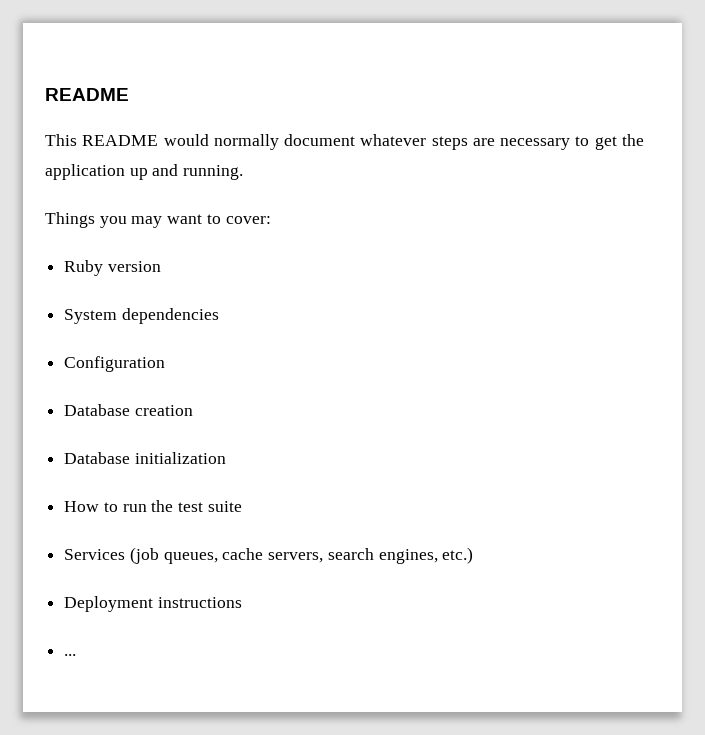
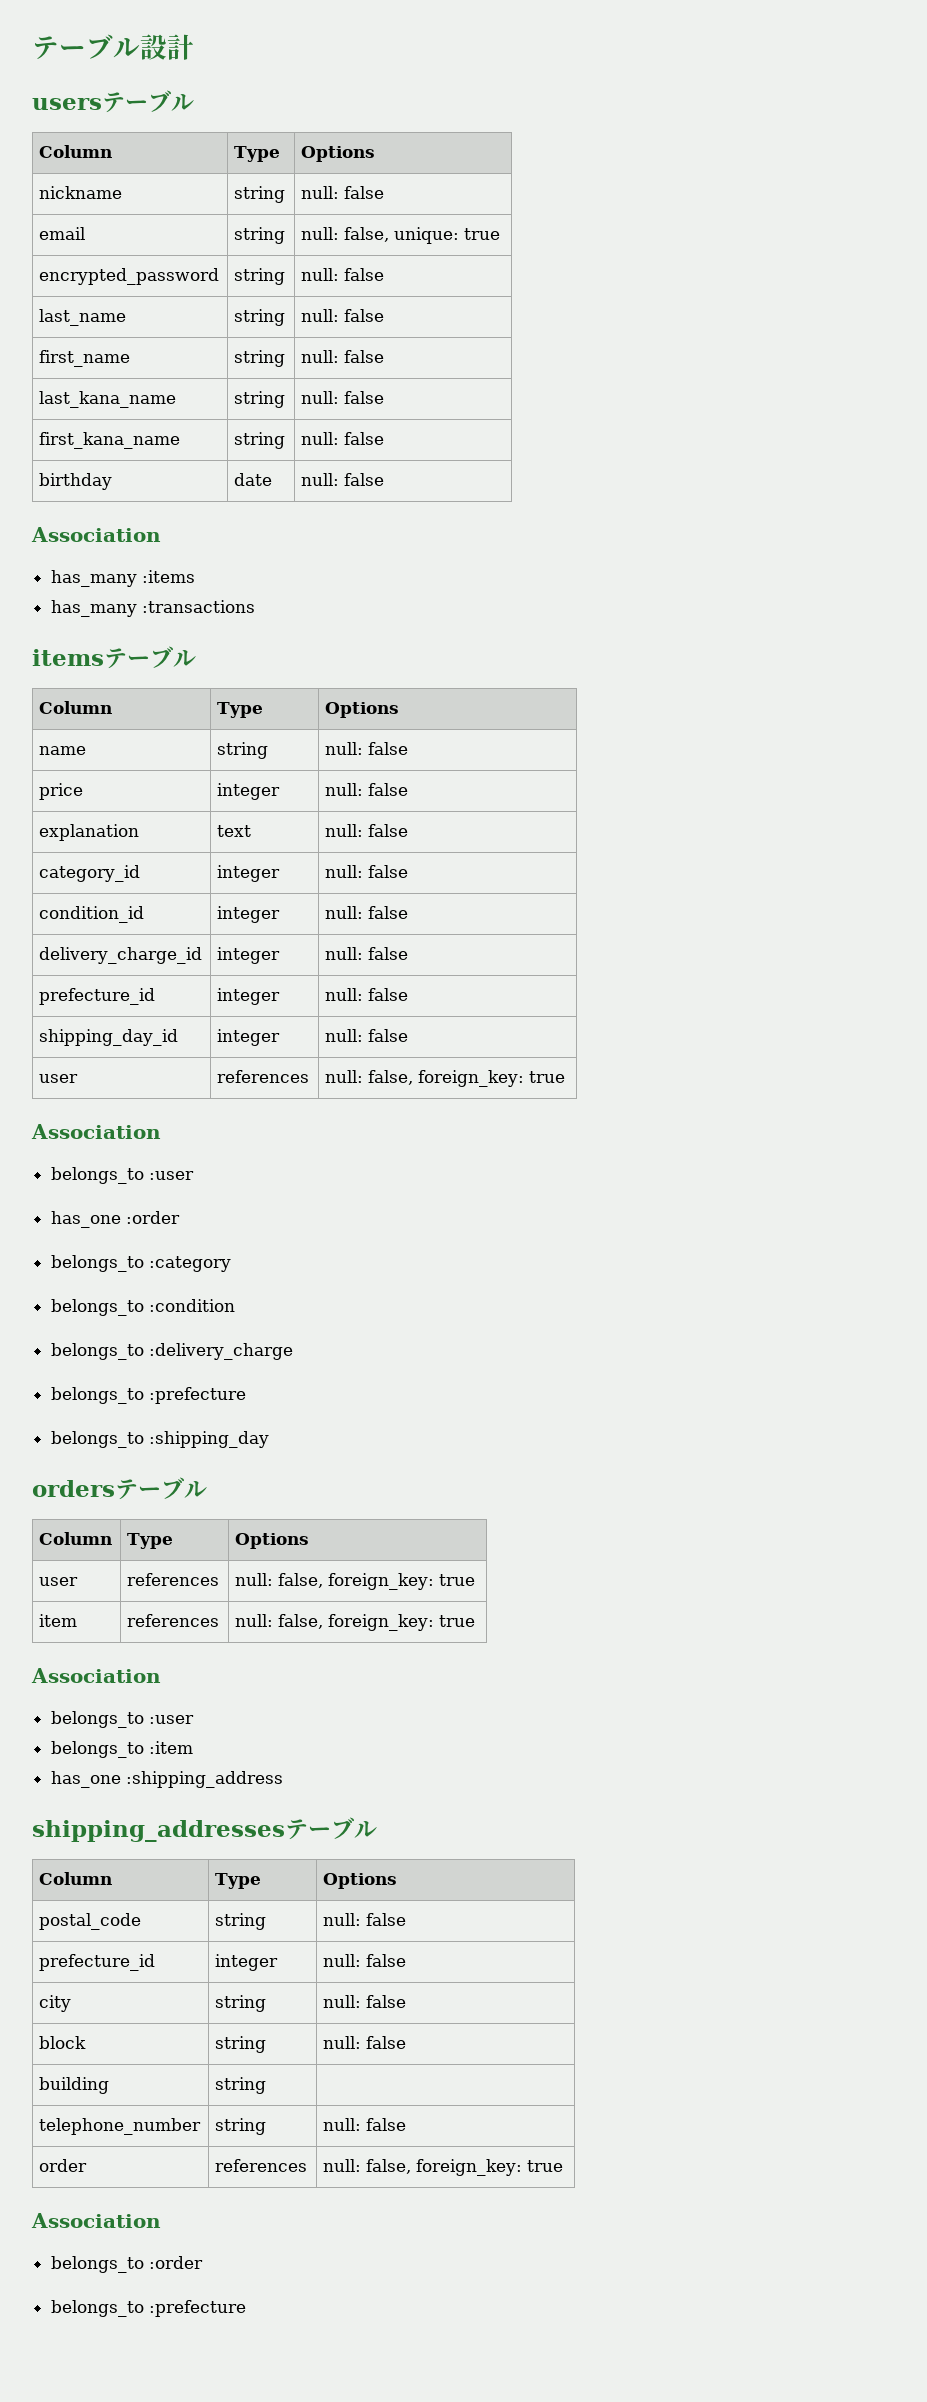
[45,88,129,101] [45,134,644,150] [45,164,244,180] [45,212,271,228] [64,260,161,276] [64,308,219,324] [64,356,166,372] [64,404,193,416] [64,452,226,464] [64,500,242,512] [64,547,474,564] [64,596,242,612] [64,654,77,656] README // This README would normally document whatever steps are necessary to get the application up and running. // Things you may want to cover: // Ruby version // System dependencies // Configuration // Database creation // Database initialization // How to run the test suite // Services (job queues, cache servers, search engines, etc.) // Deployment instructions // ... -> [32,34,194,60] [32,90,194,113] [39,145,113,158] [234,146,281,162] [301,146,376,162] [39,186,123,199] [234,186,286,203] [301,186,385,199] [39,227,86,240] [234,227,286,244] [301,227,501,244] [39,268,220,285] [234,268,286,285] [301,268,385,281] [39,309,127,326] [234,309,286,326] [301,309,385,322] [39,350,131,367] [234,350,286,367] [301,350,385,363] [39,391,177,408] [234,391,286,408] [301,391,385,404] [39,432,181,449] [234,432,286,449] [301,432,385,445] [39,473,113,490] [234,473,273,486] [301,473,385,486] [31,527,161,542] [50,570,195,587] [50,600,255,617] [32,646,196,669] [39,701,113,714] [217,702,264,718] [325,702,400,718] [39,746,87,755] [217,742,269,759] [325,742,409,755] [39,783,84,800] [217,783,281,800] [325,783,409,796] [39,824,140,841] [217,825,252,837] [325,824,409,837] [39,865,141,882] [217,865,281,882] [325,865,409,878] [39,906,145,923] [217,906,281,923] [325,906,409,919] [39,947,203,964] [217,947,281,964] [325,947,409,960] [39,988,156,1005] [217,988,281,1005] [325,988,409,1001] [39,1029,179,1046] [217,1029,281,1046] [325,1029,409,1042] [39,1074,79,1083] [217,1070,310,1083] [325,1070,566,1087] [31,1124,161,1139] [50,1167,194,1184] [50,1211,180,1228] [50,1255,231,1272] [50,1299,235,1316] [50,1343,293,1360] [50,1387,246,1404] [50,1431,269,1448] [32,1477,207,1500] [39,1532,113,1545] [127,1533,174,1549] [235,1533,310,1549] [39,1577,79,1586] [127,1573,220,1586] [235,1573,476,1590] [39,1614,78,1627] [127,1614,220,1627] [235,1614,476,1631] [31,1668,161,1683] [50,1711,194,1728] [50,1741,193,1758] [50,1771,283,1788] [32,1817,377,1842] [39,1872,113,1885] [215,1873,262,1889] [323,1873,398,1889] [39,1913,142,1930] [215,1913,267,1930] [323,1913,407,1926] [39,1954,156,1971] [215,1954,279,1971] [323,1954,407,1967] [39,1995,72,2012] [215,1995,267,2012] [323,1995,407,2008] [39,2036,87,2049] [215,2036,267,2053] [323,2036,407,2049] [39,2077,110,2094] [215,2077,267,2094] [39,2118,202,2135] [215,2118,267,2135] [323,2118,407,2131] [39,2159,88,2172] [215,2159,308,2172] [323,2159,564,2176] [31,2213,161,2228] [50,2256,203,2273] [50,2300,246,2317] テーブル設計 // usersテーブル // Column | Type | Options // nickname | string | null: false // email | string | null: false, unique: true // encrypted_password | string | null: false // last_name | string | null: false // first_name | string | null: false // last_kana_name | string | null: false // first_kana_name | string | null: false // birthday | date | null: false // Association // has_many :items // has_many :transactions // itemsテーブル // Column | Type | Options // name | string | null: false // price | integer | null: false // explanation | text | null: false // category_id | integer | null: false // condition_id | integer | null: false // delivery_charge_id | integer | null: false // prefecture_id | integer | null: false // shipping_day_id | integer | null: false // user | references | null: false, foreign_key: true // Association // belongs_to :user // has_one :order // belongs_to :category // belongs_to :condition // belongs_to :delivery_charge // belongs_to :prefecture // belongs_to :shipping_day // ordersテーブル // Column | Type | Options // user | references | null: false, foreign_key: true // item | references | null: false, foreign_key: true // Association // belongs_to :user // belongs_to :item // has_one :shipping_address // shipping_addressesテーブル // Column | Type | Options // postal_code | string | null: false // prefecture_id | integer | null: false // city | string | null: false // block | string | null: false // building | string | // telephone_number | string | null: false // order | references | null: false, foreign_key: true // Association // belongs_to :order // belongs_to :prefecture

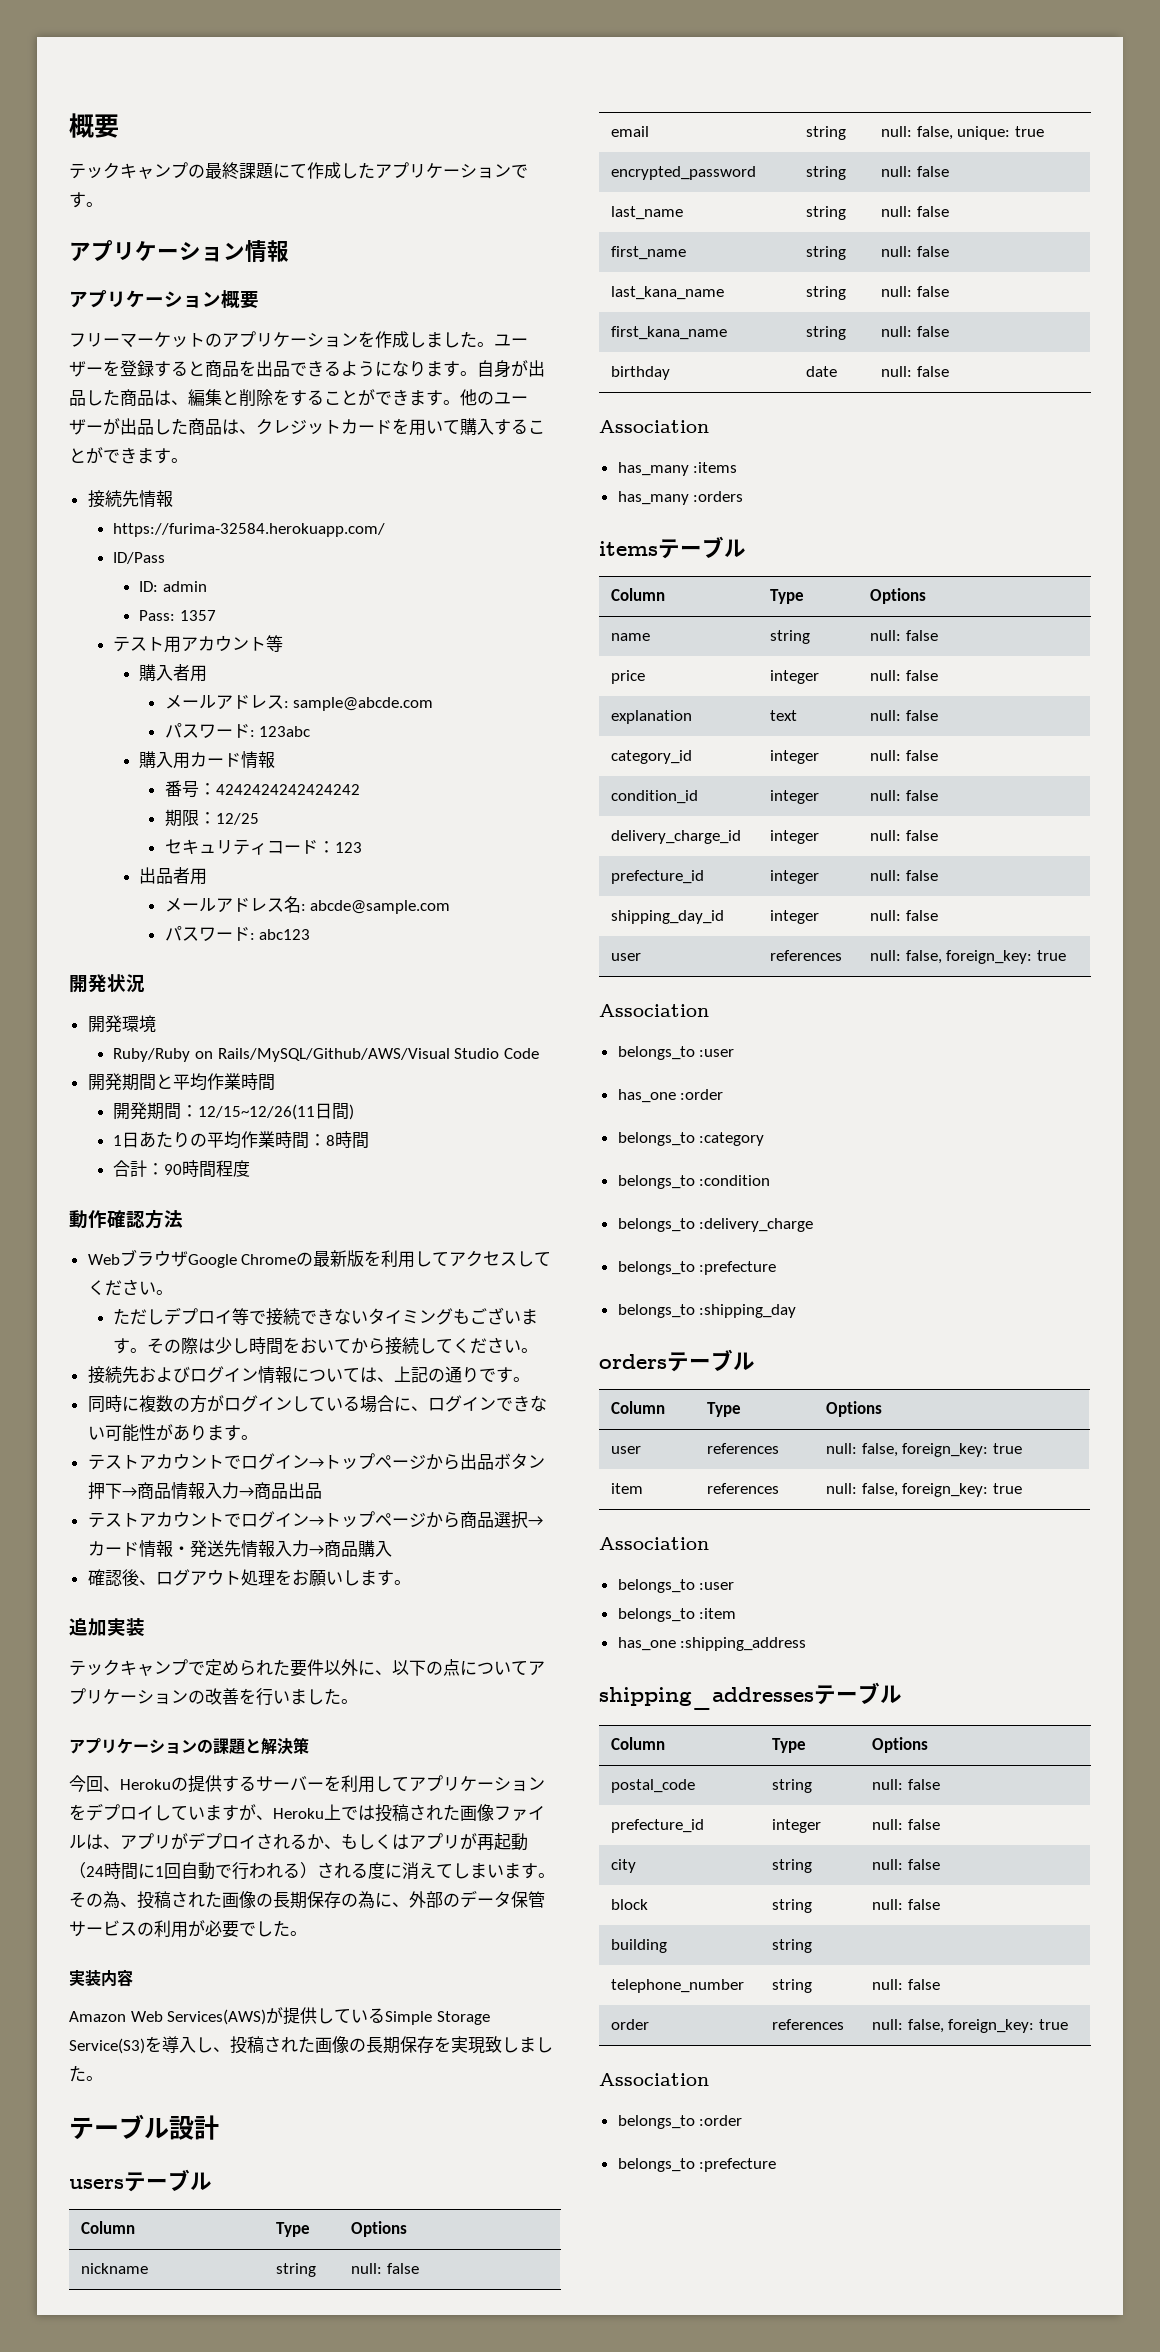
(32, 47) none -> [69,113,119,138] [69,162,528,179] [69,192,103,208] [69,240,289,263] [69,290,259,309] [69,331,528,348] [69,360,545,378] [69,389,528,406] [69,418,545,436] [69,447,188,464] [87,490,173,508] [113,523,386,537] [113,552,166,564] [138,581,207,592] [138,610,216,621] [113,635,284,653] [138,664,207,682] [164,695,434,711] [164,723,311,738] [138,751,275,769] [164,780,360,798] [164,809,259,827] [164,839,362,855] [138,867,207,885] [164,896,451,914] [164,926,311,941] [69,974,145,993] [87,1015,156,1033] [113,1048,539,1062] [87,1073,275,1091] [113,1102,355,1120] [113,1131,370,1149] [113,1160,251,1178] [69,1209,183,1229] [87,1249,552,1268] [87,1279,173,1296] [113,1307,539,1326] [113,1337,539,1355] [87,1366,530,1384] [87,1395,547,1413] [87,1424,258,1442] [87,1453,545,1470] [87,1482,322,1500] [87,1511,543,1529] [87,1540,392,1558] [87,1569,411,1586] [69,1618,145,1636] [69,1659,545,1677] [69,1688,358,1706] [69,1737,309,1755] [69,1775,545,1793] [69,1803,545,1822] [69,1832,528,1851] [69,1862,555,1880] [69,1890,545,1909] [69,1920,307,1938] [69,1969,133,1987] [69,2007,490,2025] [69,2036,553,2054] [69,2065,103,2082] 概要 // テックキャンプの最終課題にて作成したアプリケーションです。 // アプリケーション情報 // アプリケーション概要 // フリーマーケットのアプリケーションを作成しました。ユーザーを登録すると商品を出品できるようになります。自身が出品した商品は、編集と削除をすることができます。他のユーザーが出品した商品は、クレジットカードを用いて購入することができます。 // 接続先情報 // https://furima-32584.herokuapp.com/ // ID/Pass // ID: admin // Pass: 1357 // テスト用アカウント等 // 購入者用 // メールアドレス: sample@abcde.com // パスワード: 123abc // 購入用カード情報 // 番号：4242424242424242 // 期限：12/25 // セキュリティコード：123 // 出品者用 // メールアドレス名: abcde@sample.com // パスワード: abc123 // 開発状況 // 開発環境 // Ruby/Ruby on Rails/MySQL/Github/AWS/Visual Studio Code // 開発期間と平均作業時間 // 開発期間：12/15~12/26(11日間) // 1日あたりの平均作業時間：8時間 // 合計：90時間程度 // 動作確認方法 // WebブラウザGoogle Chromeの最新版を利用してアクセスしてください。 // ただしデプロイ等で接続できないタイミングもございます。その際は少し時間をおいてから接続してください。 // 接続先およびログイン情報については、上記の通りです。 // 同時に複数の方がログインしている場合に、ログインできない可能性があります。 // テストアカウントでログイン→トップページから出品ボタン押下→商品情報入力→商品出品 // テストアカウントでログイン→トップページから商品選択→カード情報・発送先情報入力→商品購入 // 確認後、ログアウト処理をお願いします。 // 追加実装 // テックキャンプで定められた要件以外に、以下の点についてアプリケーションの改善を行いました。 // アプリケーションの課題と解決策 // 今回、Herokuの提供するサーバーを利用してアプリケーションをデプロイしていますが、Heroku上では投稿された画像ファイルは、アプリがデプロイされるか、もしくはアプリが再起動（24時間に1回自動で行われる）される度に消えてしまいます。その為、投稿された画像の長期保存の為に、外部のデータ保管サービスの利用が必要でした。 // 実装内容 // Amazon Web Services(AWS)が提供しているSimple Storage Service(S3)を導入し、投稿された画像の長期保存を実現致しました。 //
[141,600,255,613] :transactions -> [693,491,744,502] :orders

